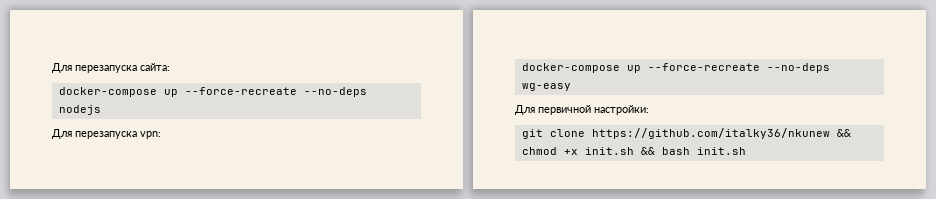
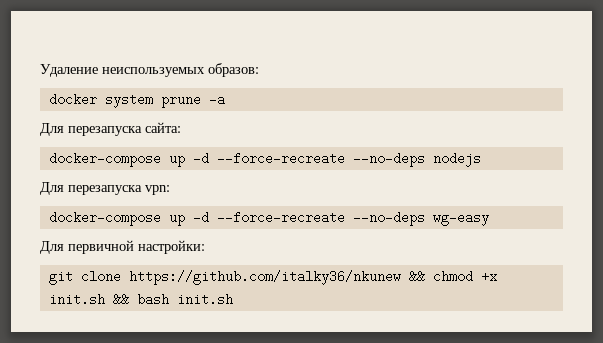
(52, 68) none -> [40,63,259,77] [48,93,225,108] Удаление неиспользуемых образов: // docker system prune -a //
(178, 93) none -> [192,152,209,165] -d
(641, 69) none -> [192,211,209,224] -d

